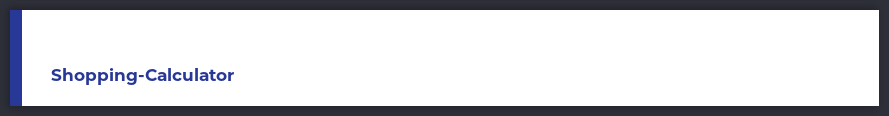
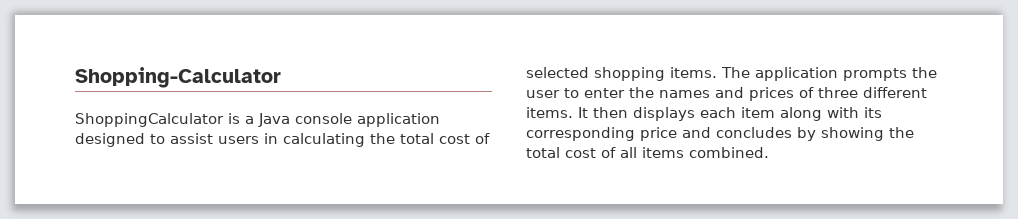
(234, 76) none -> [75,113,440,127] [75,133,490,147] [526,67,937,81] [526,87,927,101] [526,107,882,121] [526,127,914,141] [526,147,769,158] // ShoppingCalculator is a Java console application designed to assist users in calculating the total cost of selected shopping items. The application prompts the user to enter the names and prices of three different items. It then displays each item along with its corresponding price and concludes by showing the total cost of all items combined.

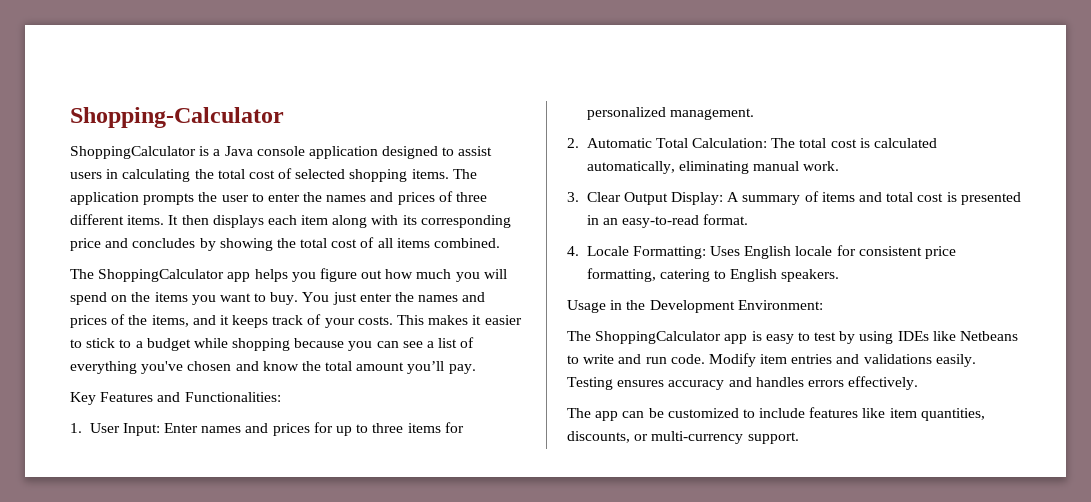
(769, 152) none -> [70,268,507,282] [70,292,486,305] [70,314,522,328] [70,337,475,351] [70,361,476,374] [70,392,281,405] [70,422,464,436] [586,107,754,120] [567,138,938,148] [586,161,840,174] [567,191,1021,205] [586,214,749,228] [567,245,957,259] [586,268,840,282] [567,300,823,313] [567,331,1019,344] [567,353,976,367] [567,376,919,390] [567,407,985,421] [567,431,799,444] // The ShoppingCalculator app helps you figure out how much you will spend on the items you want to buy. You just enter the names and prices of the items, and it keeps track of your costs. This makes it easier to stick to a budget while shopping because you can see a list of everything you've chosen and know the total amount you’ll pay. // Key Features and Functionalities: // 1. User Input: Enter names and prices for up to three items for personalized management. // 2. Automatic Total Calculation: The total cost is calculated automatically, eliminating manual work. // 3. Clear Output Display: A summary of items and total cost is presented in an easy-to-read format. // 4. Locale Formatting: Uses English locale for consistent price formatting, catering to English speakers. // Usage in the Development Environment: // The ShoppingCalculator app is easy to test by using IDEs like Netbeans to write and run code. Modify item entries and validations easily. Testing ensures accuracy and handles errors effectively. // The app can be customized to include features like item quantities, discounts, or multi-currency support.

